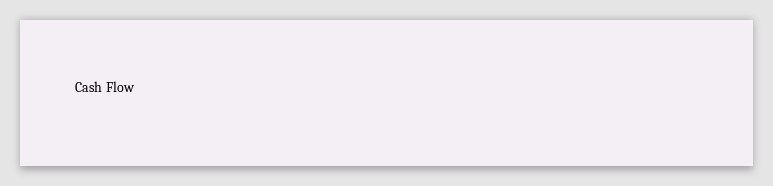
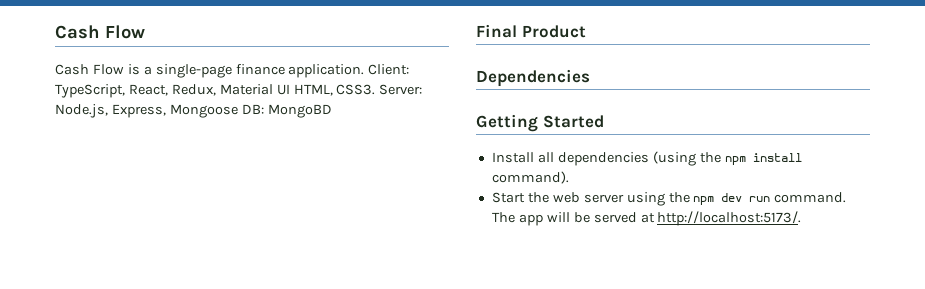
[75,81,135,92] Cash Flow -> [55,25,145,39] [55,64,410,78] [55,84,423,98] [55,104,332,118] [476,24,586,38] [476,69,590,87] [476,114,604,132] [491,151,802,166] [491,171,569,184] [491,192,847,206] [491,211,802,226] Cash Flow // Cash Flow is a single-page finance application. Client: TypeScript, React, Redux, Material UI HTML, CSS3. Server: Node.js, Express, Mongoose DB: MongoBD // Final Product // Dependencies // Getting Started // Install all dependencies (using the npm install command). // Start the web server using the npm dev run command. The app will be served at http://localhost:5173/.

